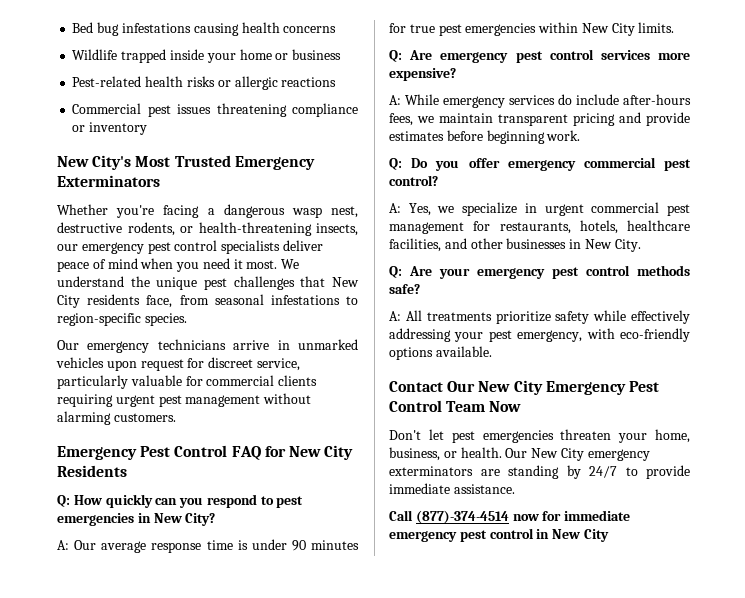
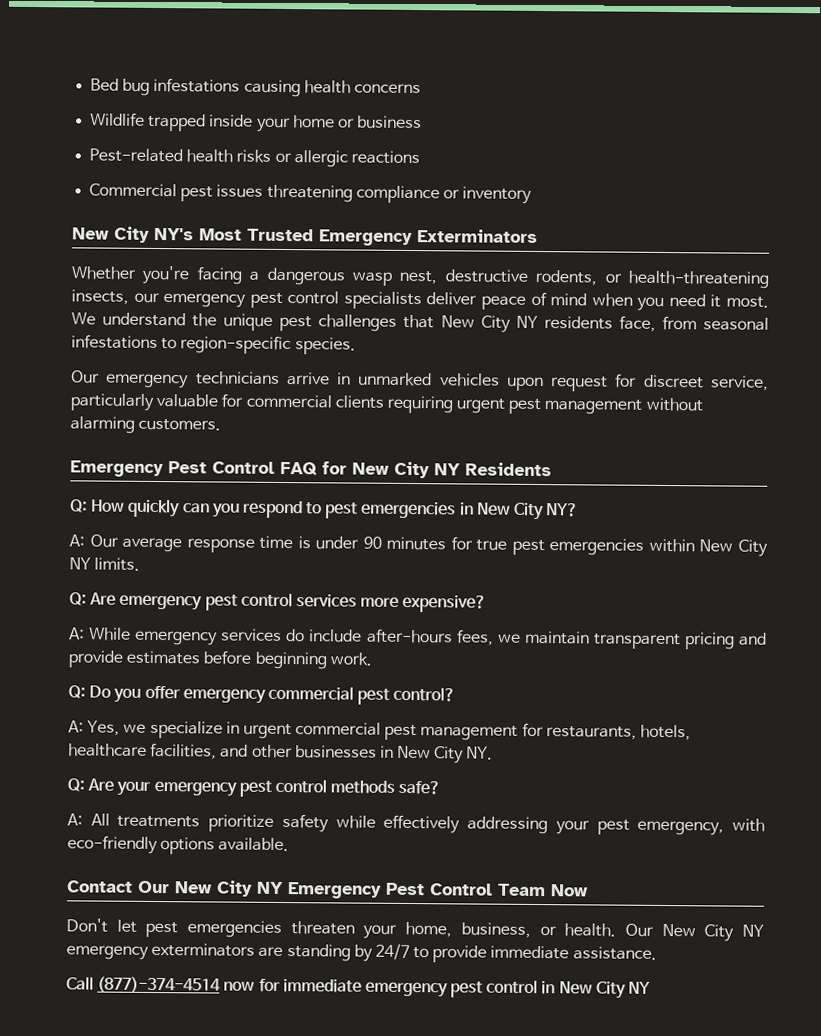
[92,155,132,170] City's -> [114,226,194,243] City NY's
(80, 301) none -> [515,315,538,328] NY
(354, 452) none -> [434,463,461,476] NY
[185,513,216,526] City? -> [513,502,580,521] City NY?
(635, 29) none -> [69,557,91,570] NY
[614,239,641,252] City. -> [434,746,494,764] City NY.
(543, 387) none -> [257,881,284,895] NY
(584, 454) none -> [742,924,765,937] NY
(609, 535) none -> [628,981,652,994] NY

